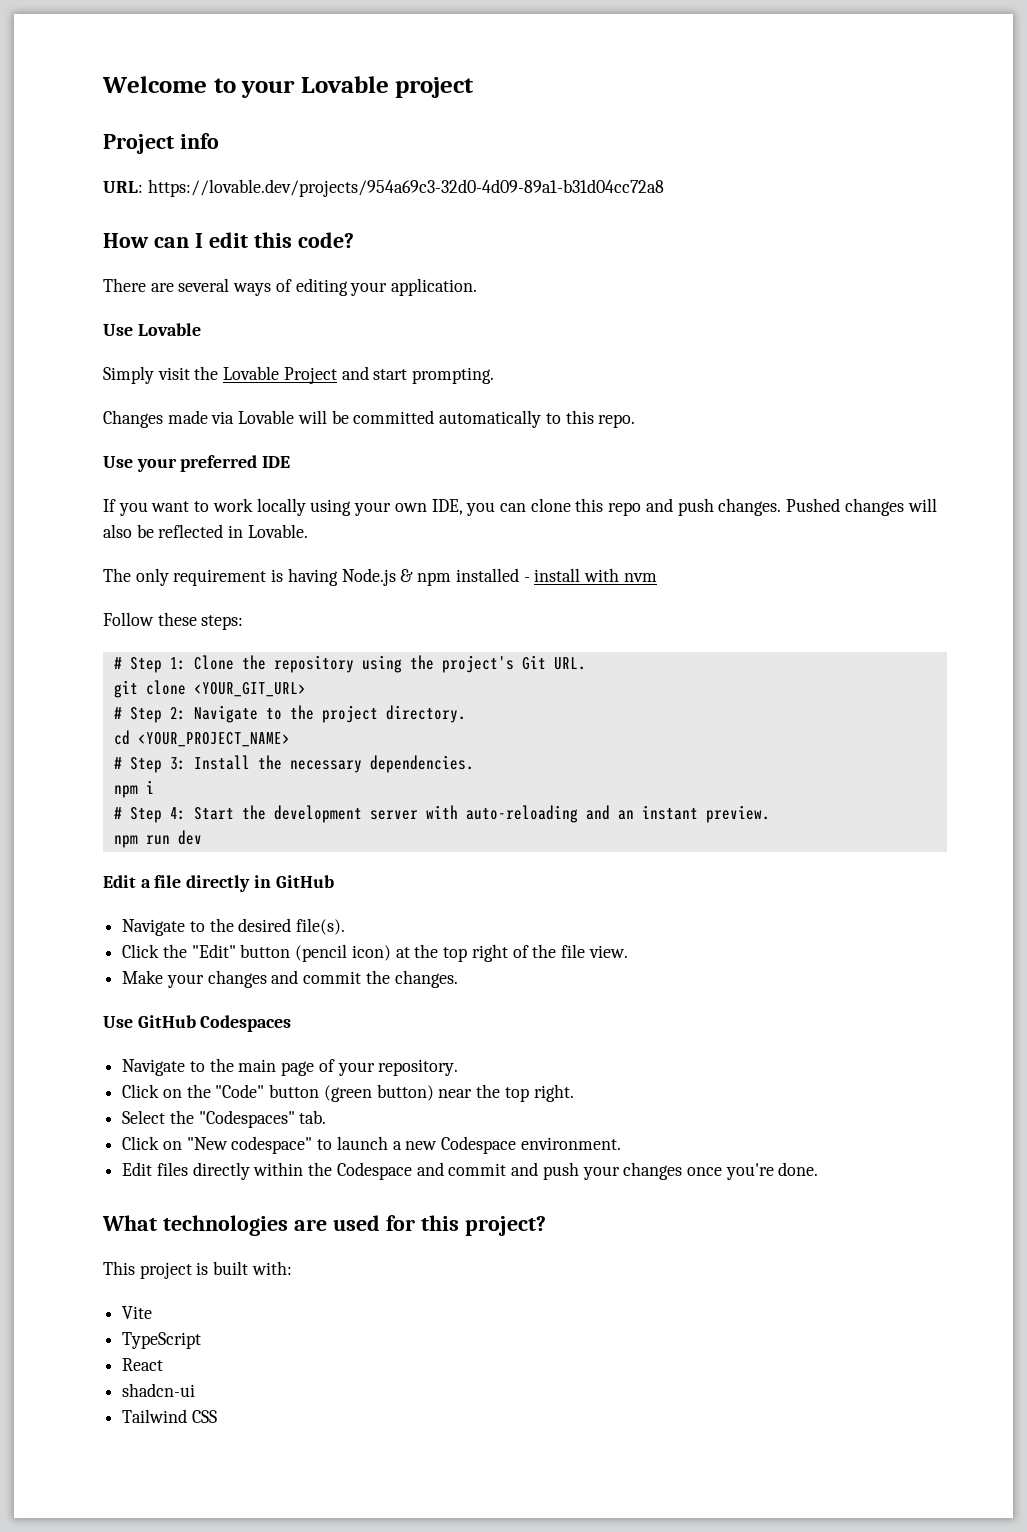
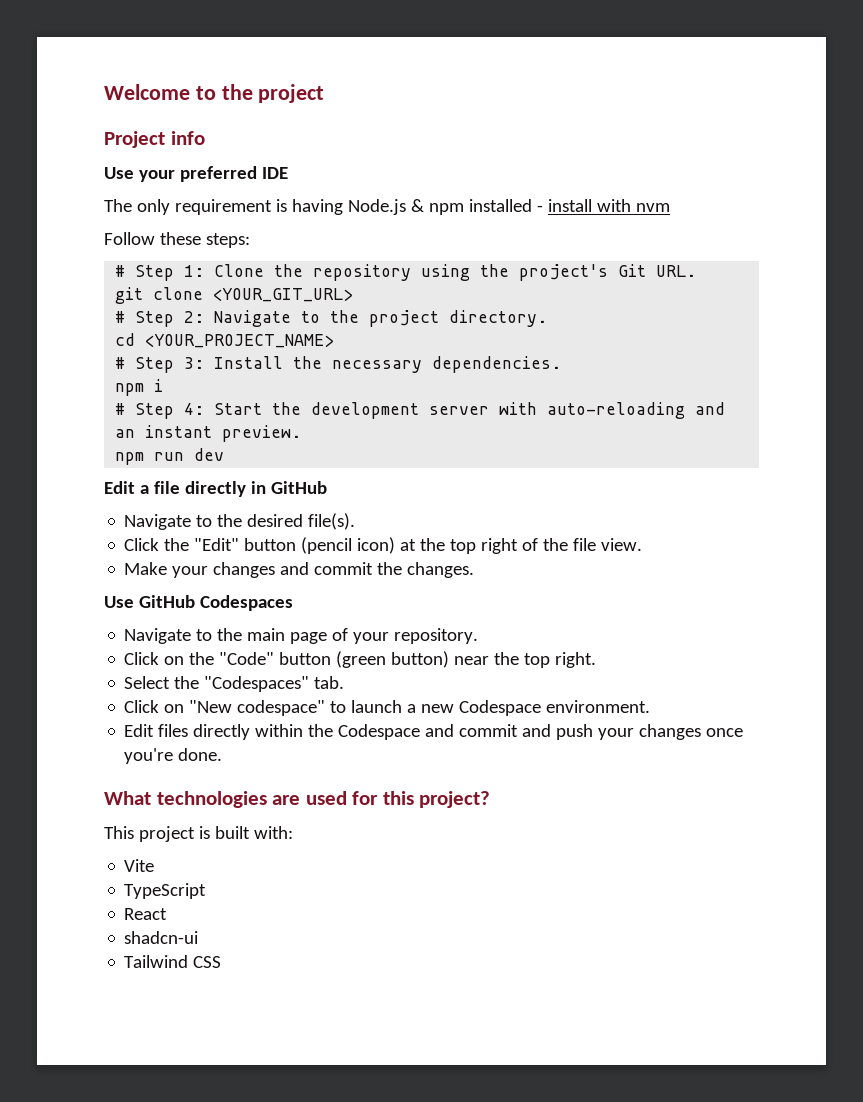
[241,76,389,98] your Lovable -> [221,84,253,100] the
[103,179,664,197] [103,232,354,248] [103,278,478,296] [103,323,201,336] [103,366,495,384] [103,410,636,428] [103,455,291,472] [103,498,937,516] [103,524,308,538] URL: https://lovable.dev/projects/954a69c3-32d0-4d09-89a1-b31d04cc72a8 // How can I edit this code? // There are several ways of editing your application. // Use Lovable // Simply visit the Lovable Project and start prompting. // Changes made via Lovable will be committed automatically to this repo. // Use your preferred IDE // If you want to work locally using your own IDE, you can clone this repo and push changes. Pushed changes will also be reflected in Lovable. -> [104,166,288,182] Use your preferred IDE

